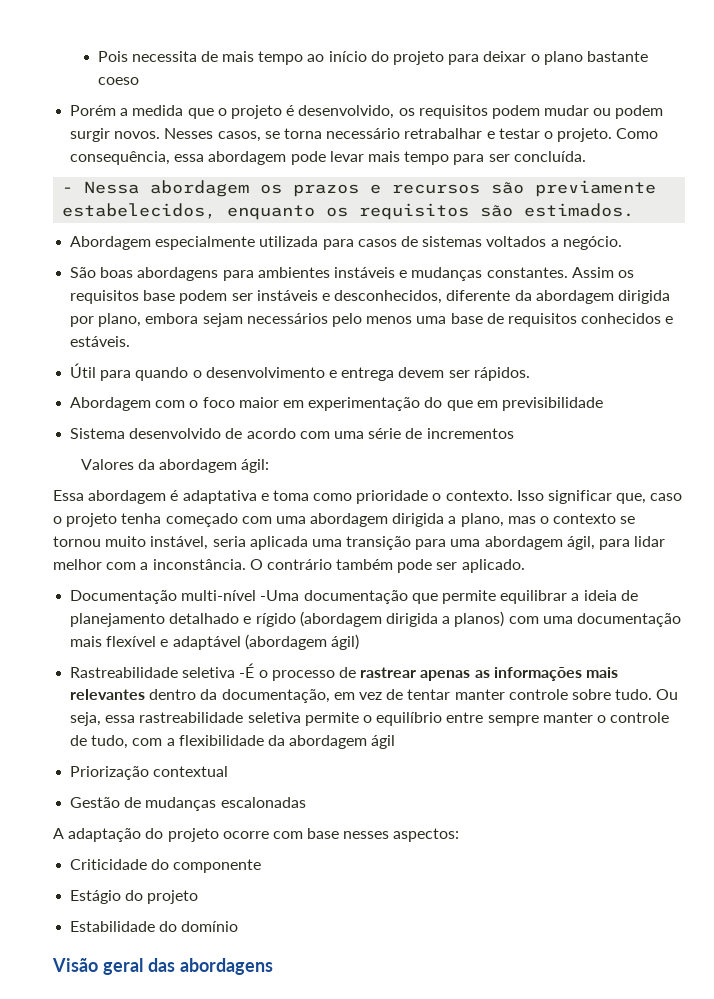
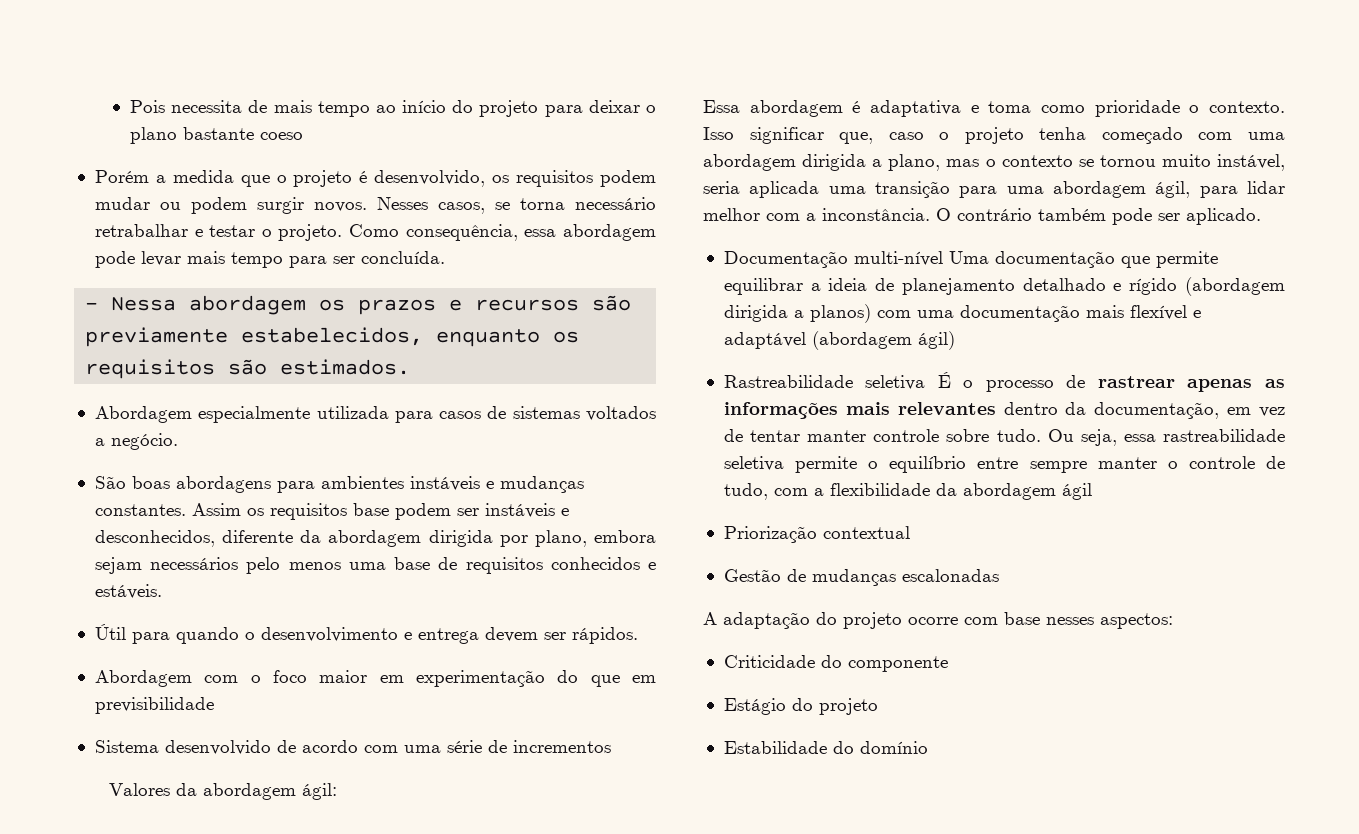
[260,590,300,601] -Uma -> [948,251,989,264] Uma
[239,663,255,678] -É -> [937,372,951,388] É
[52,958,273,975] // Visão geral das abordagens -> (928, 747) none

